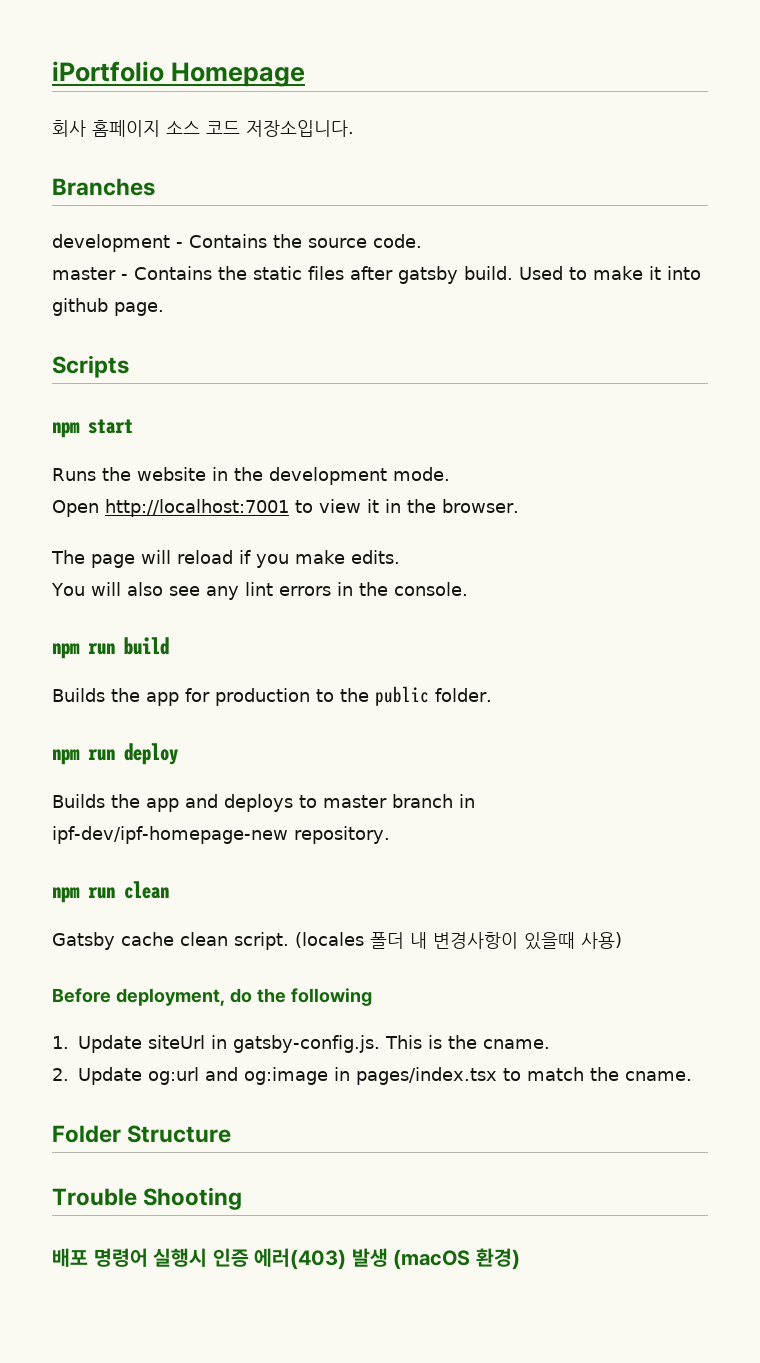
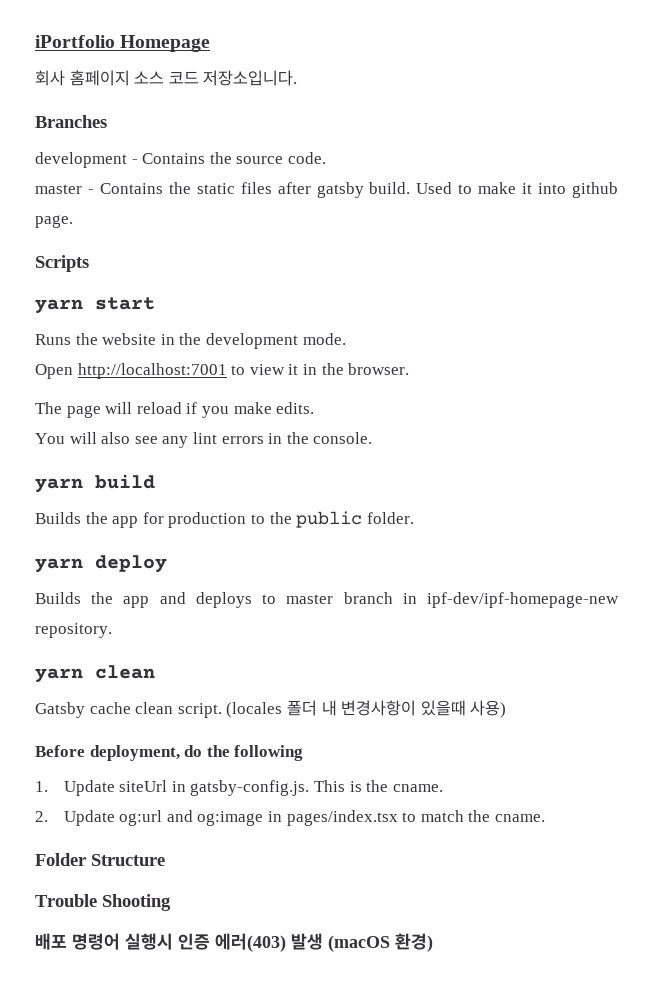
[52,422,80,438] npm -> [35,299,83,314] yarn
[52,643,115,659] npm run -> [35,478,83,493] yarn
[52,749,115,765] npm run -> [35,558,83,573] yarn
[52,887,115,903] npm run -> [35,668,83,683] yarn

